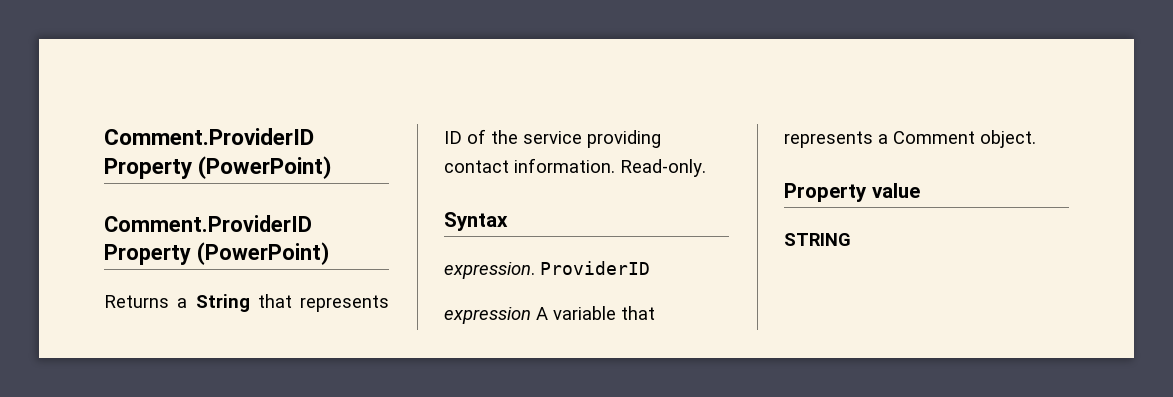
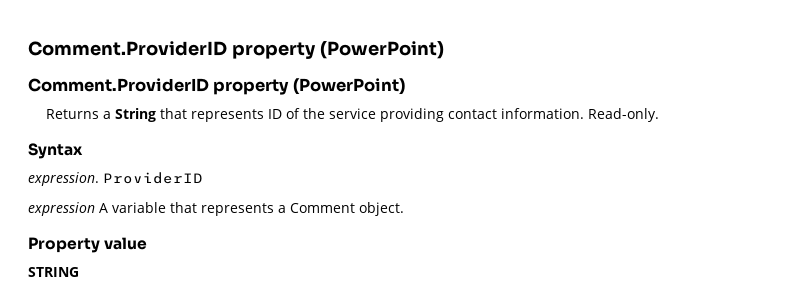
[104,128,314,145] [104,158,192,179] Comment.ProviderID Property -> [28,41,316,59] Comment.ProviderID property
[104,244,191,265] Property -> [213,79,290,95] property

